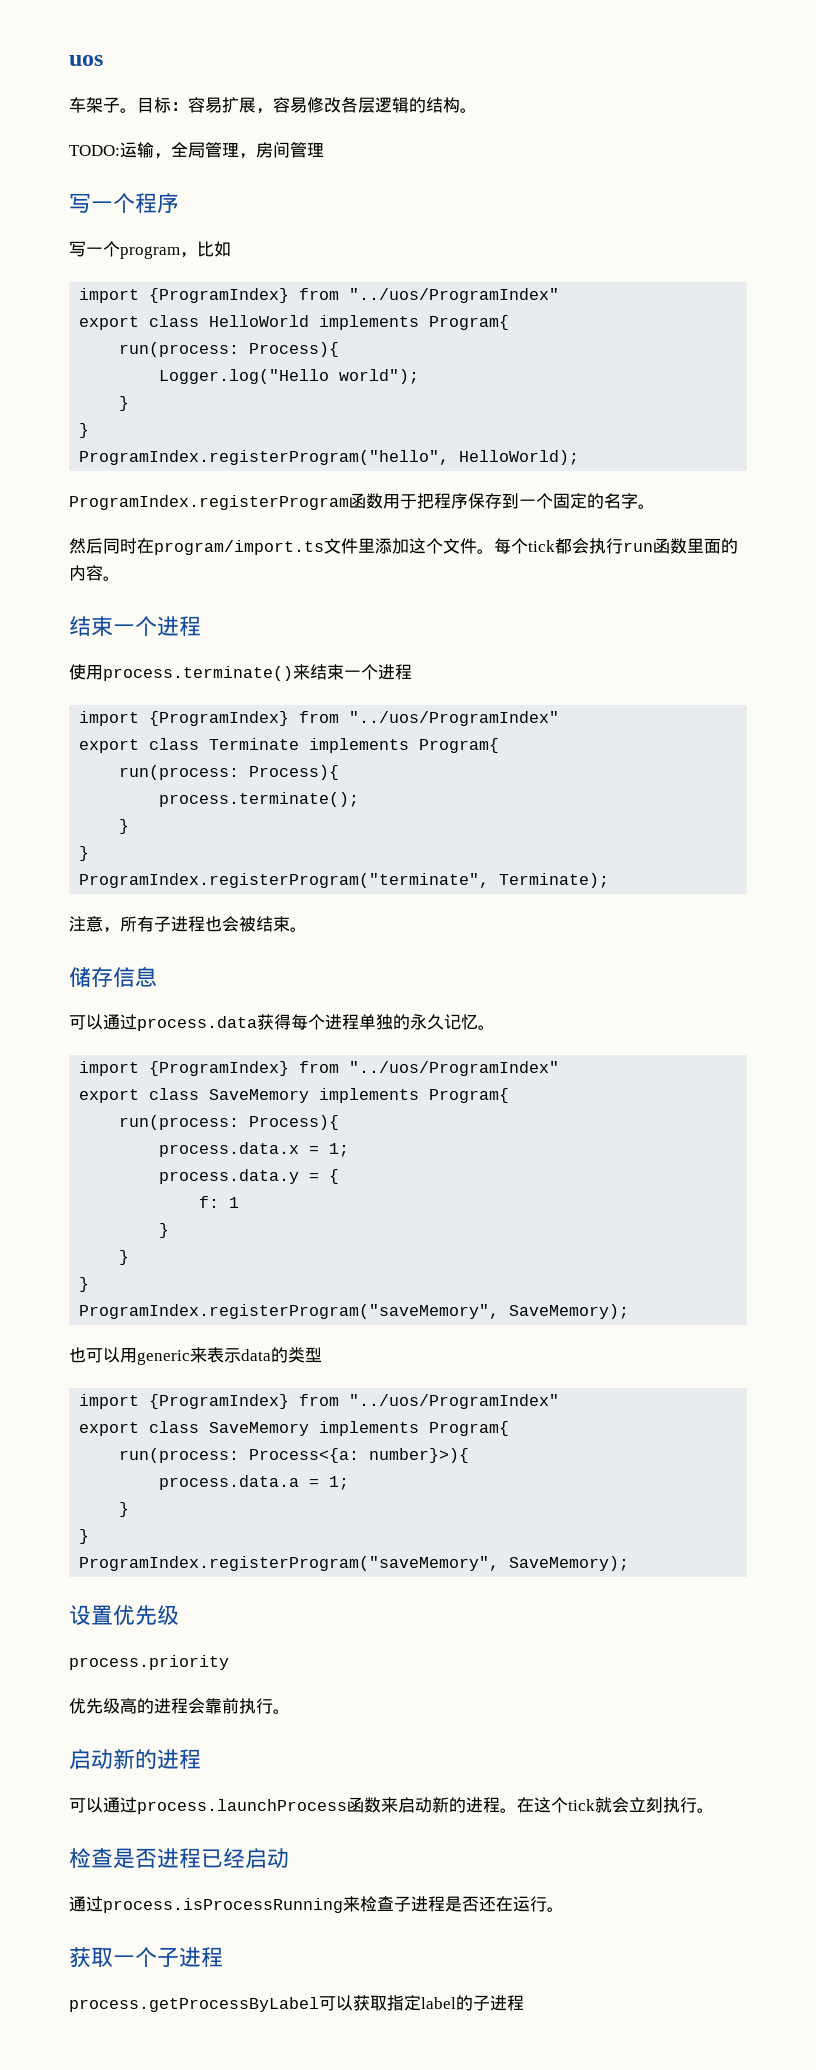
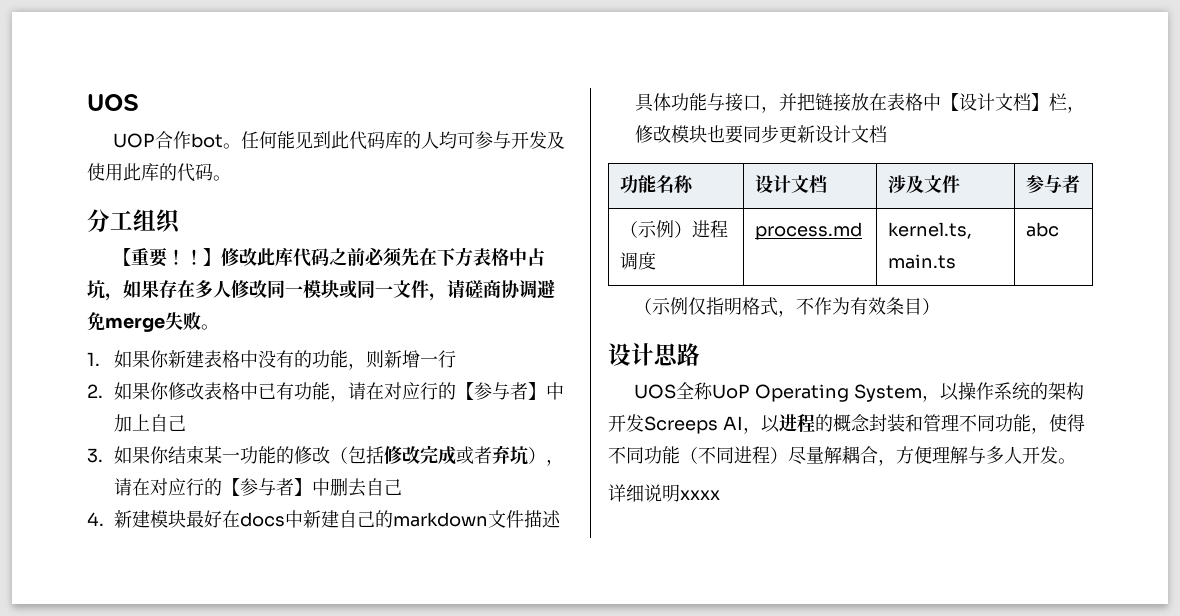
[69,55,103,66] [69,97,477,114] [69,142,324,159] [69,193,179,213] [69,241,231,259] [79,288,560,303] [79,315,510,330] [119,342,340,357] [159,369,420,384] [119,396,130,411] [79,423,90,438] [79,450,580,465] [69,493,655,510] [69,538,738,555] [69,565,120,581] [69,616,201,637] [69,664,412,681] [79,711,560,726] [79,738,500,753] [119,765,340,780] [159,792,360,807] [119,819,130,834] [79,846,90,861] [79,873,610,888] [69,916,307,933] [69,966,157,987] [69,1014,495,1031] [79,1061,560,1076] [79,1088,510,1103] [119,1115,340,1130] [159,1142,350,1157] [159,1169,340,1184] [199,1196,240,1208] [159,1223,170,1238] [119,1250,130,1265] [79,1277,90,1292] [79,1304,630,1319] [69,1347,322,1365] [79,1394,560,1409] [79,1421,510,1436] [119,1448,470,1463] [159,1475,350,1490] [119,1502,130,1517] [79,1529,90,1544] [79,1556,630,1571] [69,1605,179,1626] [69,1655,229,1670] [69,1698,290,1714] [69,1749,201,1770] [69,1797,714,1814] [69,1848,289,1869] [69,1896,564,1913] [69,1947,223,1968] [69,1995,524,2012] uos // 车架子。目标：容易扩展，容易修改各层逻辑的结构。 // TODO:运输，全局管理，房间管理 // 写一个程序 // 写一个program，比如 // import {ProgramIndex} from "../uos/ProgramIndex" // export class HelloWorld implements Program{ // run(process: Process){ // Logger.log("Hello world"); // } // } // ProgramIndex.registerProgram("hello", HelloWorld); // ProgramIndex.registerProgram函数用于把程序保存到一个固定的名字。 // 然后同时在program/import.ts文件里添加这个文件。每个tick都会执行run函数里面的内容。 // 结束一个进程 // 使用process.terminate()来结束一个进程 // import {ProgramIndex} from "../uos/ProgramIndex" // export class Terminate implements Program{ // run(process: Process){ // process.terminate(); // } // } // ProgramIndex.registerProgram("terminate", Terminate); // 注意，所有子进程也会被结束。 // 储存信息 // 可以通过process.data获得每个进程单独的永久记忆。 // import {ProgramIndex} from "../uos/ProgramIndex" // export class SaveMemory implements Program{ // run(process: Process){ // process.data.x = 1; // process.data.y = { // f: 1 // } // } // } // ProgramIndex.registerProgram("saveMemory", SaveMemory); // 也可以用generic来表示data的类型 // import {ProgramIndex} from "../uos/ProgramIndex" // export class SaveMemory implements Program{ // run(process: Process<{a: number}>){ // process.data.a = 1; // } // } // ProgramIndex.registerProgram("saveMemory", SaveMemory); // 设置优先级 // process.priority // 优先级高的进程会靠前执行。 // 启动新的进程 // 可以通过process.launchProcess函数来启动新的进程。在这个tick就会立刻执行。 // 检查是否进程已经启动 // 通过process.isProcessRunning来检查子进程是否还在运行。 // 获取一个子进程 // process.getProcessByLabel可以获取指定label的子进程 -> [87,94,139,111] [113,131,566,150] [87,163,231,182] [87,209,181,234] [113,247,546,267] [87,279,555,301] [87,312,219,332] [87,350,457,370] [87,382,565,402] [114,414,187,432] [87,445,565,466] [114,478,403,497] [87,510,562,528] [635,93,1086,113] [635,125,888,144] [620,175,695,193] [755,175,828,193] [888,175,961,193] [1026,175,1081,193] [620,220,729,238] [620,252,657,270] [755,222,863,240] [888,222,973,239] [888,254,957,269] [1026,222,1060,237] [634,297,941,317] [608,343,700,366] [634,382,1085,402] [608,414,1085,434] [608,445,1076,466] [608,484,720,502] UOS // UOP合作bot。任何能见到此代码库的人均可参与开发及使用此库的代码。 // 分工组织 // 【重要！！】修改此库代码之前必须先在下方表格中占坑，如果存在多人修改同一模块或同一文件，请磋商协调避免merge失败。 // 1.如果你新建表格中没有的功能，则新增一行 // 2.如果你修改表格中已有功能，请在对应行的【参与者】中加上自己 // 3.如果你结束某一功能的修改（包括修改完成或者弃坑），请在对应行的【参与者】中删去自己 // 4.新建模块最好在docs中新建自己的markdown文件描述具体功能与接口，并把链接放在表格中【设计文档】栏，修改模块也要同步更新设计文档 // 功能名称 | 设计文档 | 涉及文件 | 参与者 // （示例）进程调度 | process.md | kernel.ts, main.ts | abc // （示例仅指明格式，不作为有效条目） // 设计思路 // UOS全称UoP Operating System，以操作系统的架构开发Screeps AI，以进程的概念封装和管理不同功能，使得不同功能（不同进程）尽量解耦合，方便理解与多人开发。 // 详细说明xxxx

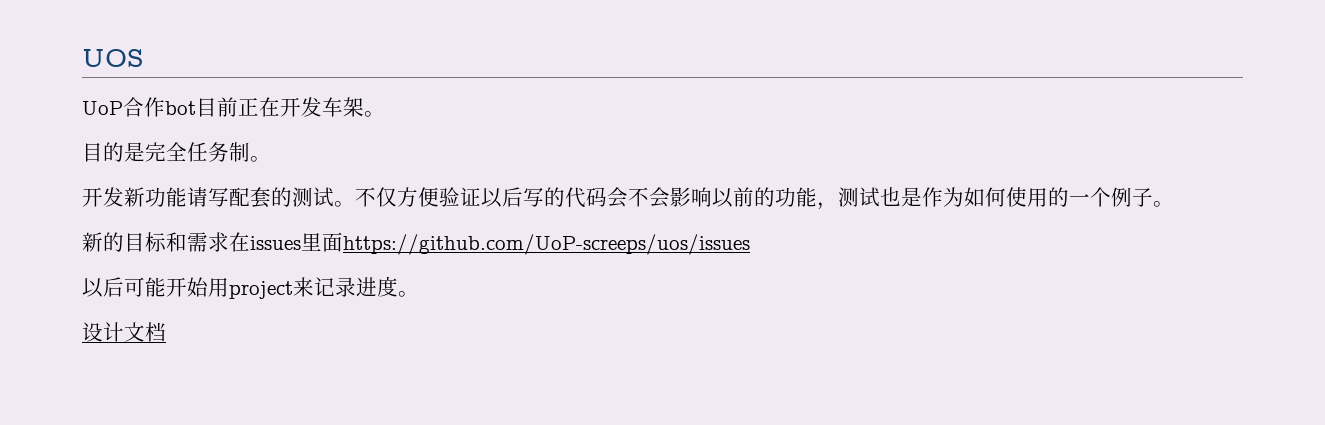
[113,133,156,148] UOP -> [82,101,123,115] UoP
[223,131,566,150] [87,163,231,182] [87,209,181,234] [113,247,546,267] [87,279,555,301] [87,312,219,332] [87,350,457,370] [87,382,565,402] [114,414,187,432] [87,445,565,466] [114,478,403,497] [87,510,562,528] [635,93,1086,113] [635,125,888,144] [620,175,695,193] [755,175,828,193] [888,175,961,193] [1026,175,1081,193] [620,220,729,238] [620,252,657,270] [755,222,863,240] [888,222,973,239] [888,254,957,269] [1026,222,1060,237] [634,297,941,317] [608,343,700,366] [634,382,1085,402] [608,414,1085,434] [608,445,1076,466] [608,484,720,502] 。任何能见到此代码库的人均可参与开发及使用此库的代码。 // 分工组织 // 【重要！！】修改此库代码之前必须先在下方表格中占坑，如果存在多人修改同一模块或同一文件，请磋商协调避免merge失败。 // 1.如果你新建表格中没有的功能，则新增一行 // 2.如果你修改表格中已有功能，请在对应行的【参与者】中加上自己 // 3.如果你结束某一功能的修改（包括修改完成或者弃坑），请在对应行的【参与者】中删去自己 // 4.新建模块最好在docs中新建自己的markdown文件描述具体功能与接口，并把链接放在表格中【设计文档】栏，修改模块也要同步更新设计文档 // 功能名称 | 设计文档 | 涉及文件 | 参与者 // （示例）进程调度 | process.md | kernel.ts, main.ts | abc // （示例仅指明格式，不作为有效条目） // 设计思路 // UOS全称UoP Operating System，以操作系统的架构开发Screeps AI，以进程的概念封装和管理不同功能，使得不同功能（不同进程）尽量解耦合，方便理解与多人开发。 // 详细说明xxxx -> [196,97,385,117] [82,142,271,162] [82,187,1174,210] [82,232,750,255] [82,276,419,299] [82,322,166,342] 目前正在开发车架。 // 目的是完全任务制。 // 开发新功能请写配套的测试。不仅方便验证以后写的代码会不会影响以前的功能，测试也是作为如何使用的一个例子。 // 新的目标和需求在issues里面https://github.com/UoP-screeps/uos/issues // 以后可能开始用project来记录进度。 // 设计文档

